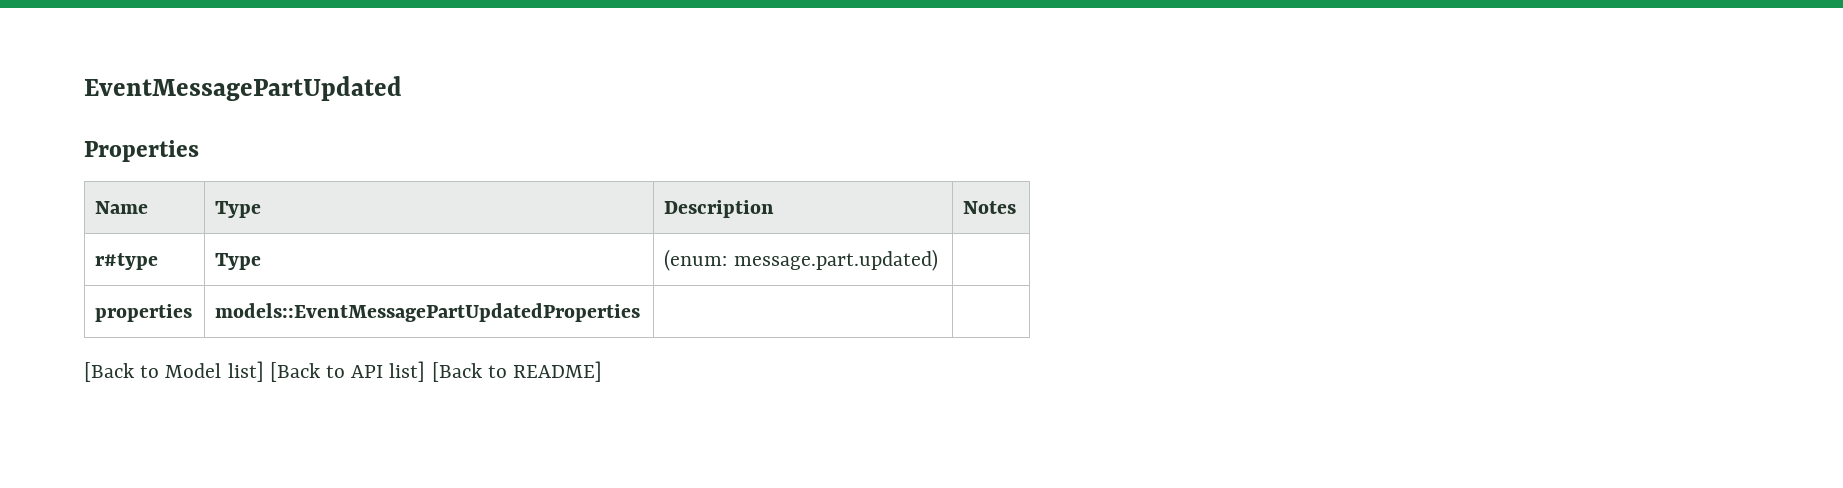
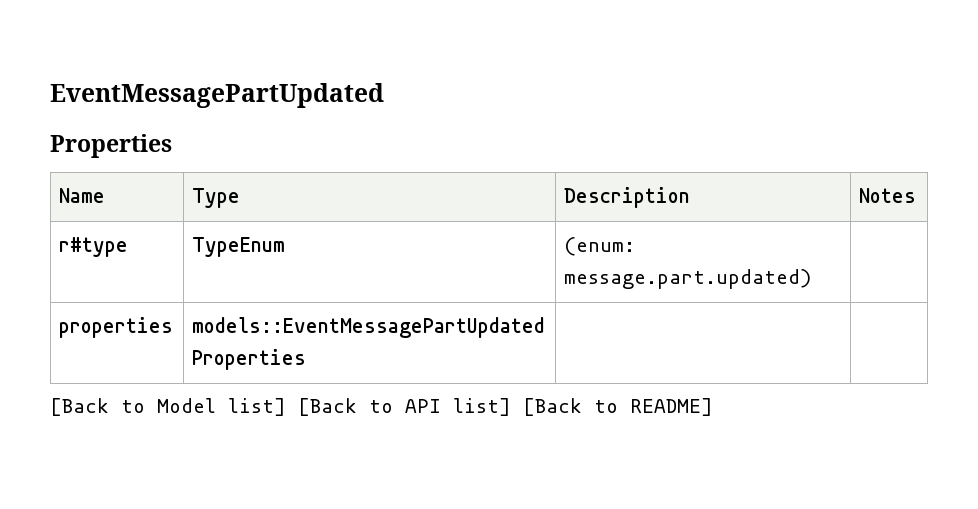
[215,253,262,270] Type -> [192,237,286,257] TypeEnum

